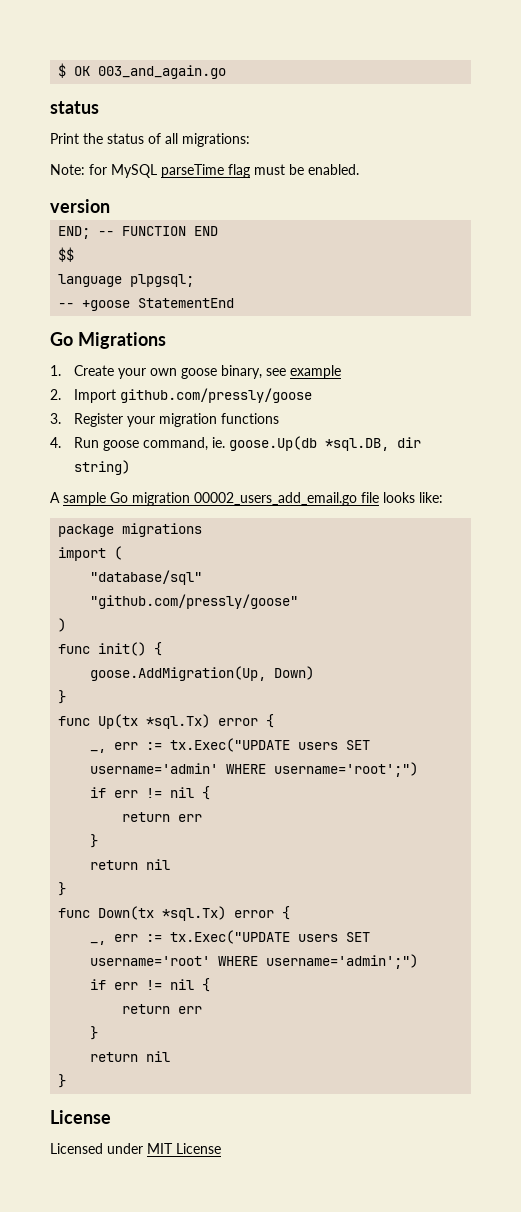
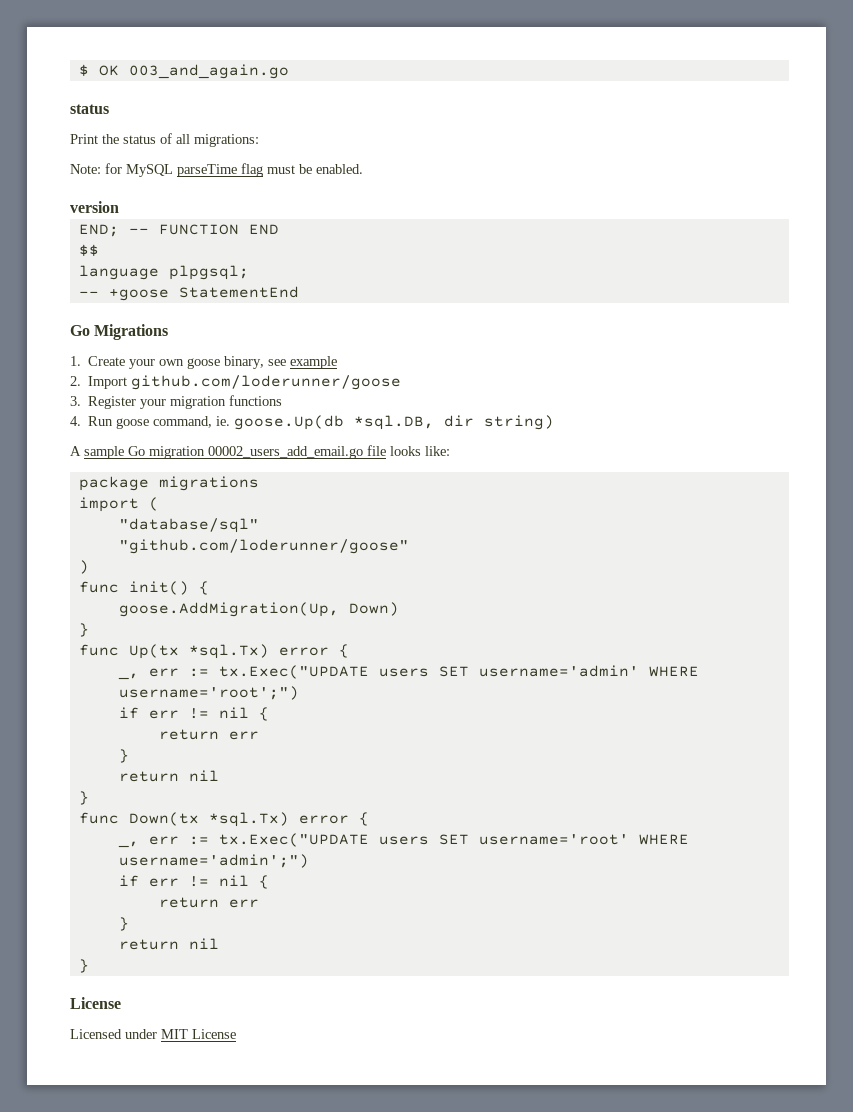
[119,388,312,403] github.com/pressly/goose -> [131,375,402,390] github.com/loderunner/goose
[90,594,299,609] "github.com/pressly/goose" -> [118,539,409,554] "github.com/loderunner/goose"

